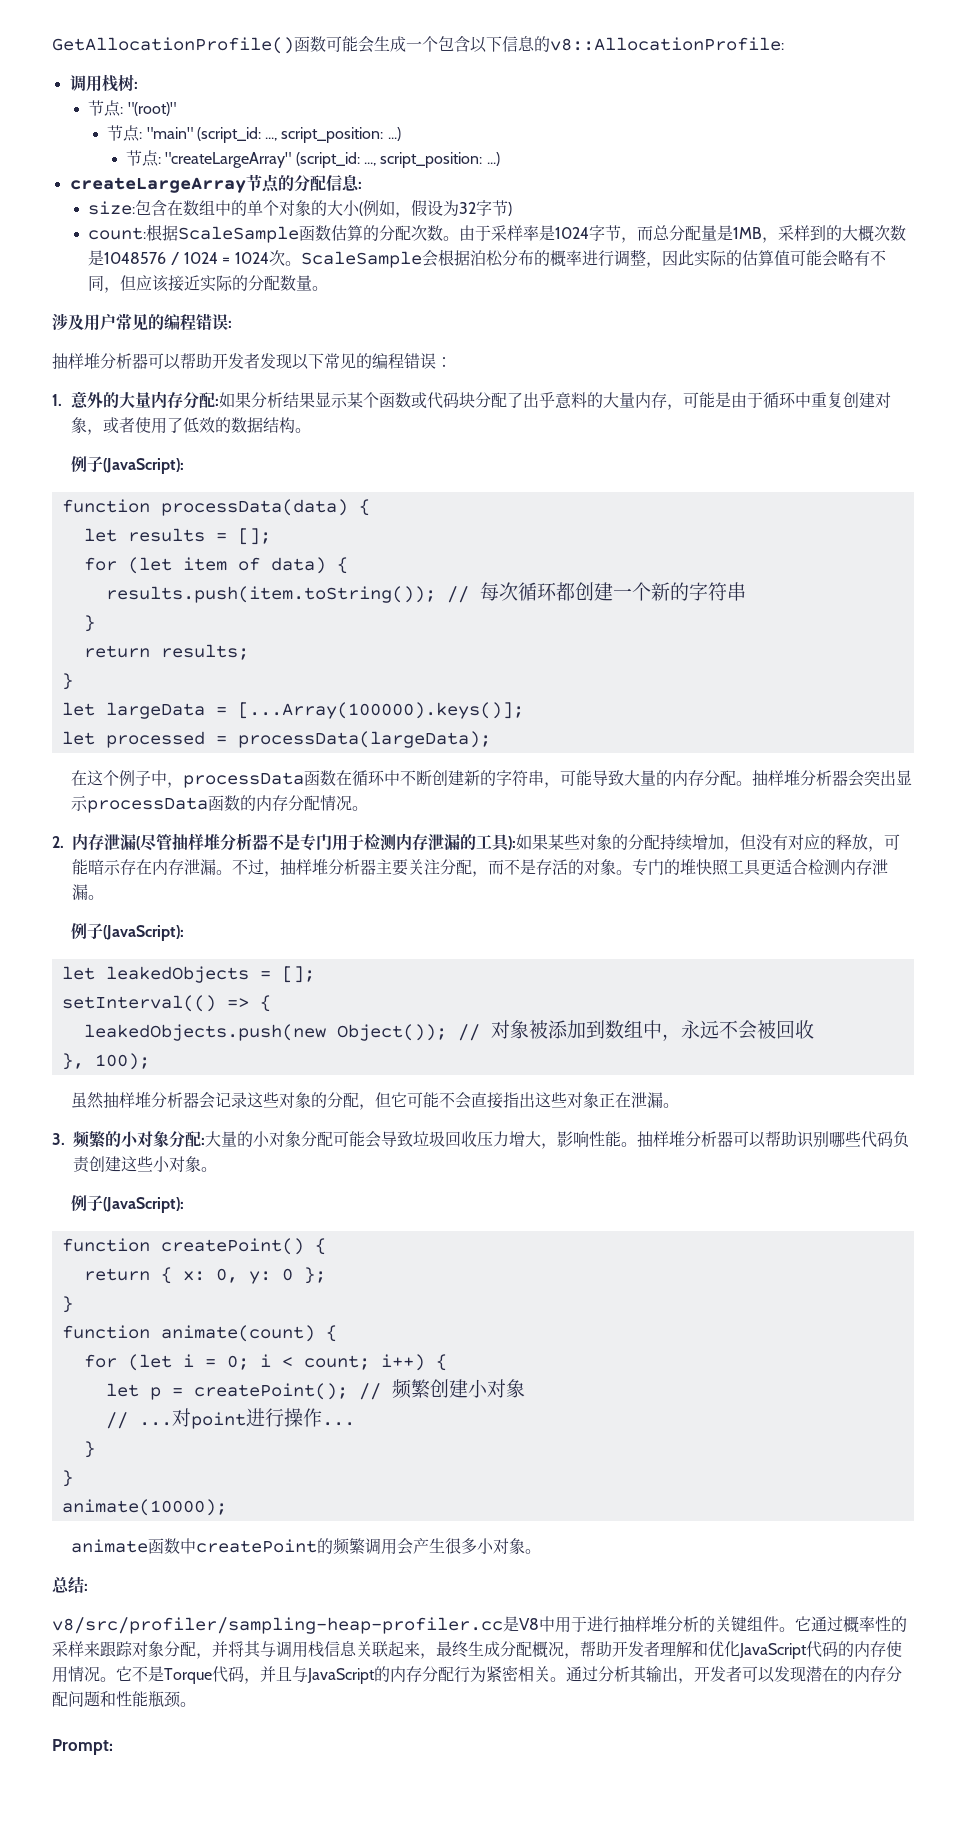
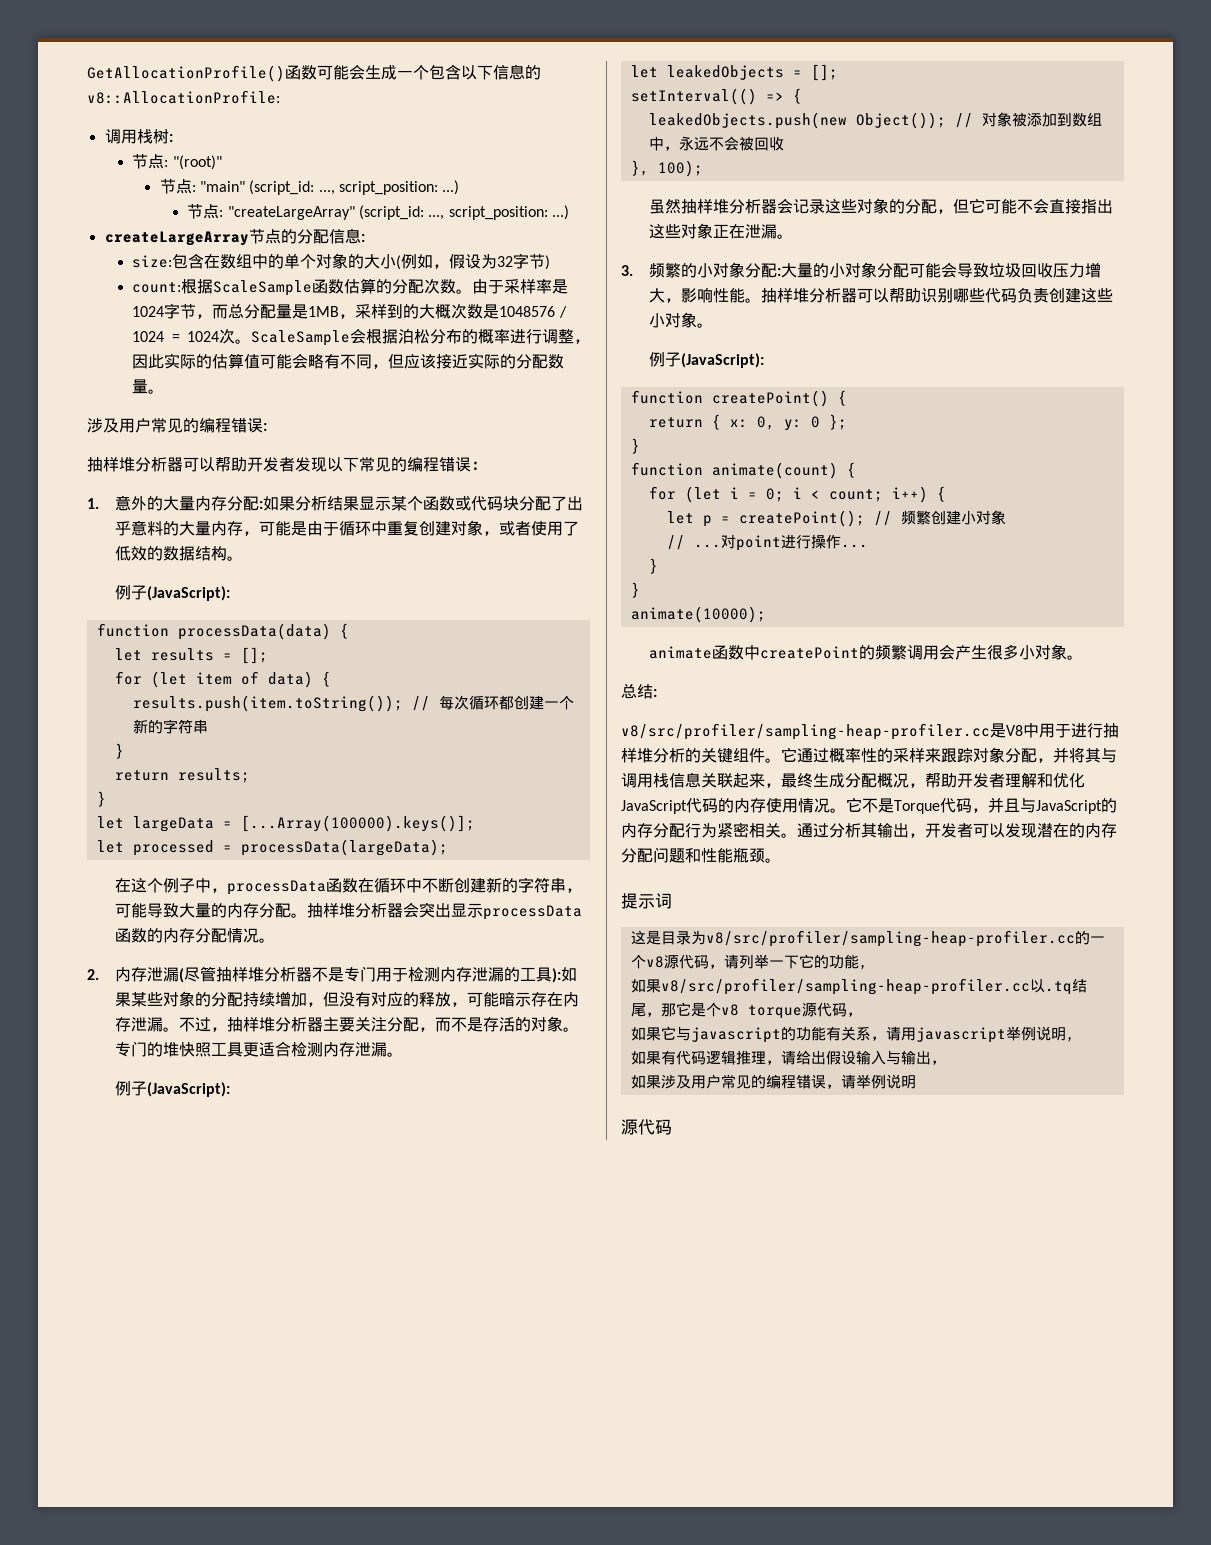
[52,1739,113,1755] Prompt: -> [621,893,672,909] [630,930,1105,947] [630,954,868,970] [630,978,1087,995] [630,1002,862,1019] [630,1026,1075,1043] [630,1050,946,1065] [630,1074,916,1089] [621,1119,672,1135] 提示词 // 这是目录为v8/src/profiler/sampling-heap-profiler.cc的一个v8源代码，请列举一下它的功能, // 如果v8/src/profiler/sampling-heap-profiler.cc以.tq结尾，那它是个v8 torque源代码， // 如果它与javascript的功能有关系，请用javascript举例说明, // 如果有代码逻辑推理，请给出假设输入与输出， // 如果涉及用户常见的编程错误，请举例说明 // 源代码

